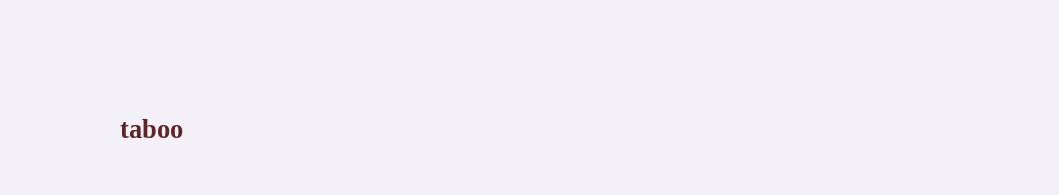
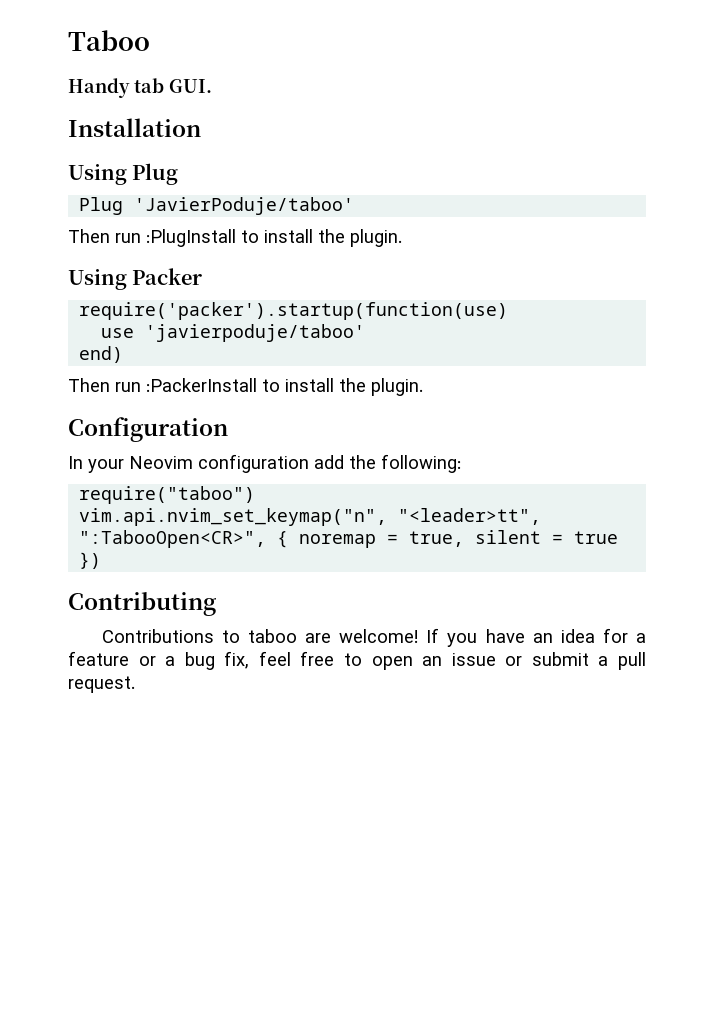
[120,119,183,138] taboo -> [68,30,150,51] [68,78,212,98] [68,118,201,137] [68,163,179,185] [79,197,355,215] [68,229,402,247] [68,268,203,290] [79,302,509,320] [101,324,366,342] [79,346,124,363] [68,378,423,396] [68,417,228,442] [68,454,461,473] [79,486,256,504] [79,508,542,526] [79,530,619,548] [79,552,102,569] [68,592,216,616] [101,628,646,647] [68,651,646,670] [68,676,135,693] Taboo // Handy tab GUI. // Installation // Using Plug // Plug 'JavierPoduje/taboo' // Then run :PlugInstall to install the plugin. // Using Packer // require('packer').startup(function(use) // use 'javierpoduje/taboo' // end) // Then run :PackerInstall to install the plugin. // Configuration // In your Neovim configuration add the following: // require("taboo") // vim.api.nvim_set_keymap("n", "<leader>tt", ":TabooOpen<CR>", { noremap = true, silent = true }) // Contributing // Contributions to taboo are welcome! If you have an idea for a feature or a bug fix, feel free to open an issue or submit a pull request.

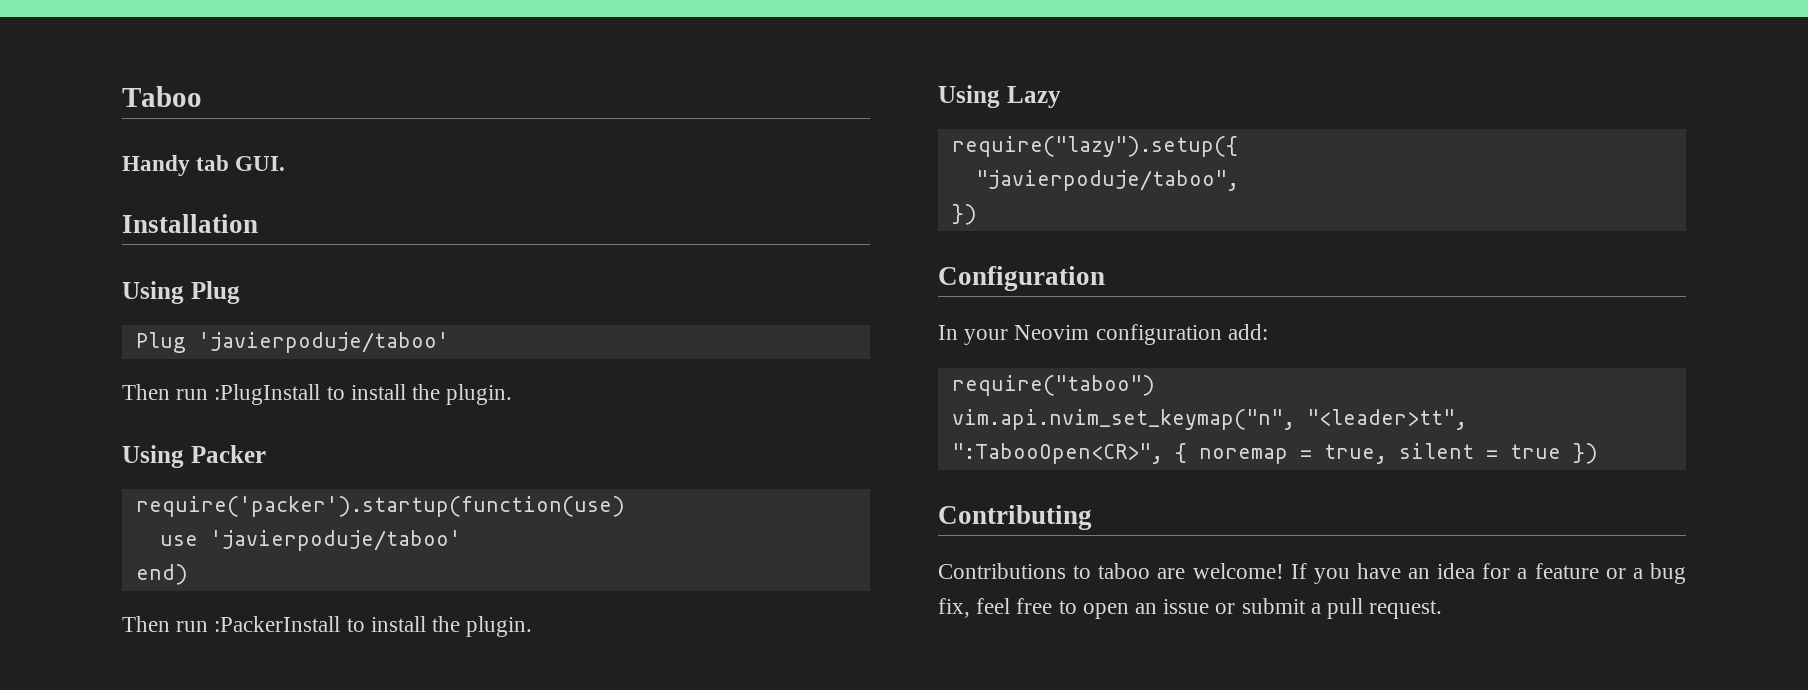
[134,197,355,215] 'JavierPoduje/taboo' -> [197,332,449,353] 'javierpoduje/taboo'
(423, 387) none -> [938,85,1061,108] [951,136,1238,157] [975,170,1239,191] [951,204,977,225] // Using Lazy // require("lazy").setup({ // "javierpoduje/taboo", // })
[314,454,461,473] add the following: -> [1227,324,1268,340] add:

